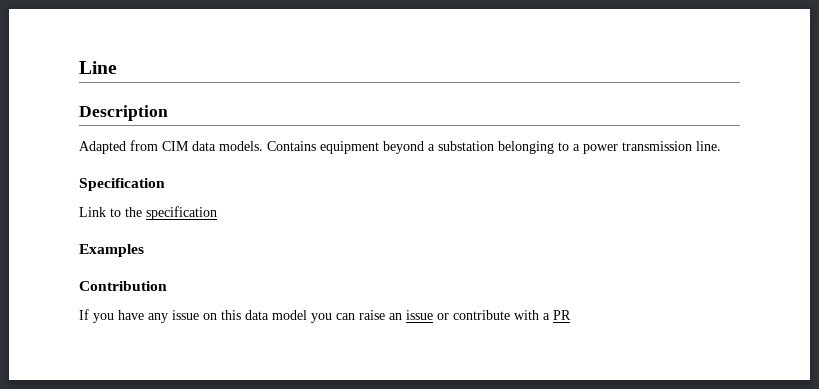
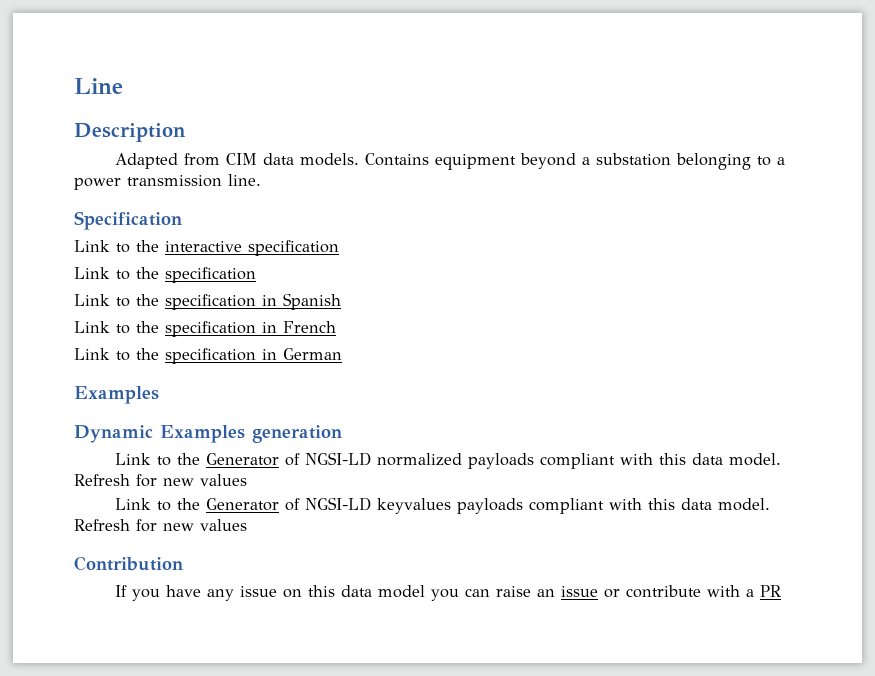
[146,206,217,220] [79,244,144,257] specification // Examples -> [165,240,339,256] [74,267,256,283] [74,293,341,310] [74,321,336,337] [74,348,342,364] [74,386,159,404] [74,425,342,443] [114,452,781,469] [74,474,247,487] [114,497,770,514] [74,519,247,532] interactive specification // Link to the specification // Link to the specification in Spanish // Link to the specification in French // Link to the specification in German // Examples // Dynamic Examples generation // Link to the Generator of NGSI-LD normalized payloads compliant with this data model. Refresh for new values // Link to the Generator of NGSI-LD keyvalues payloads compliant with this data model. Refresh for new values

